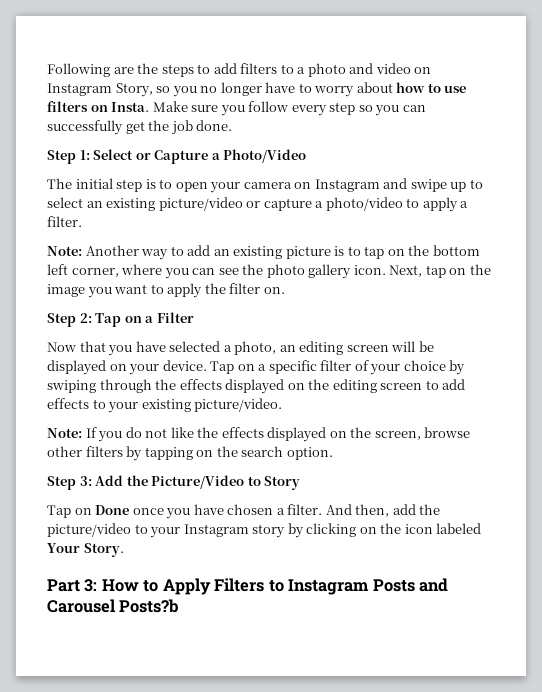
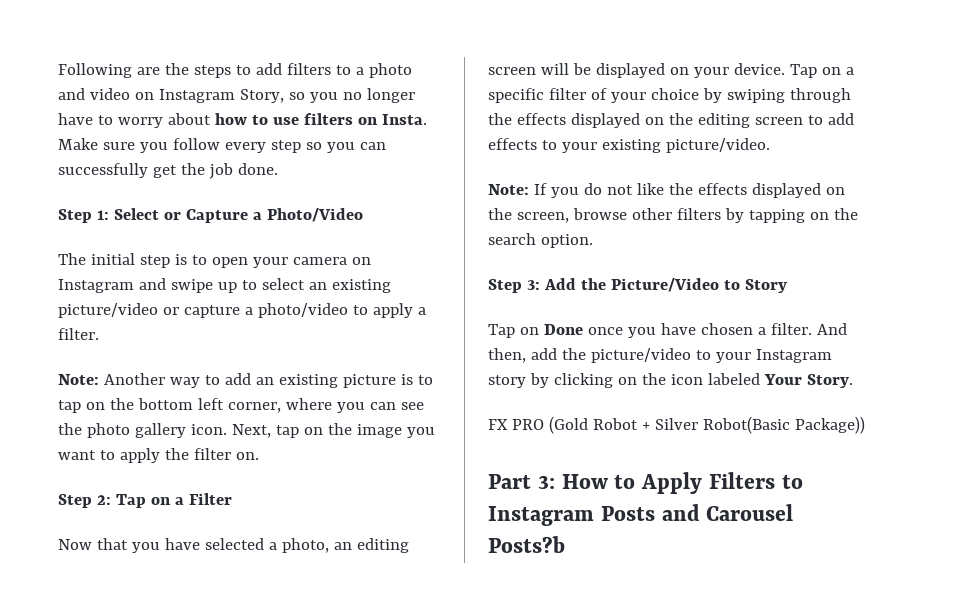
(124, 550) none -> [488,416,865,434] // FX PRO (Gold Robot + Silver Robot(Basic Package))

